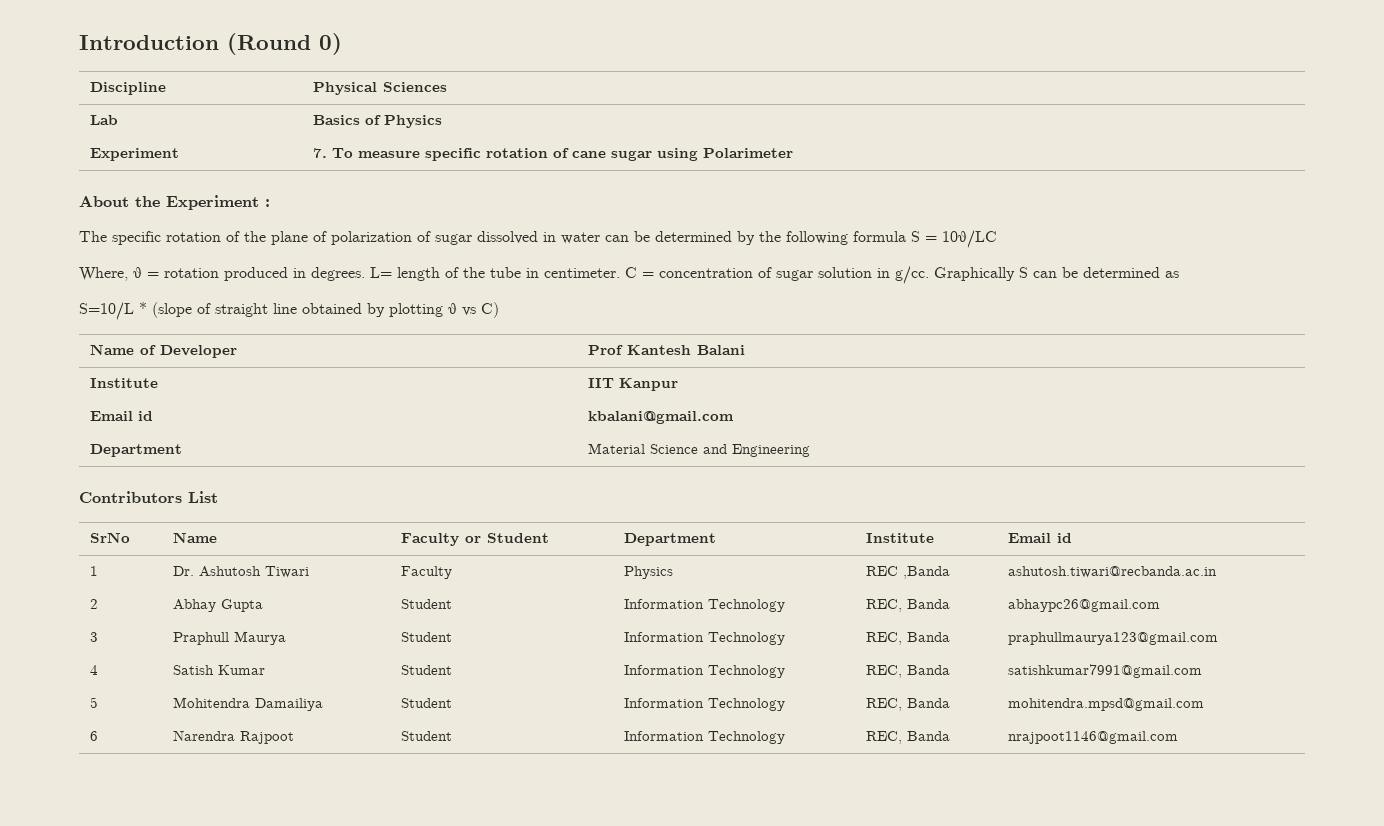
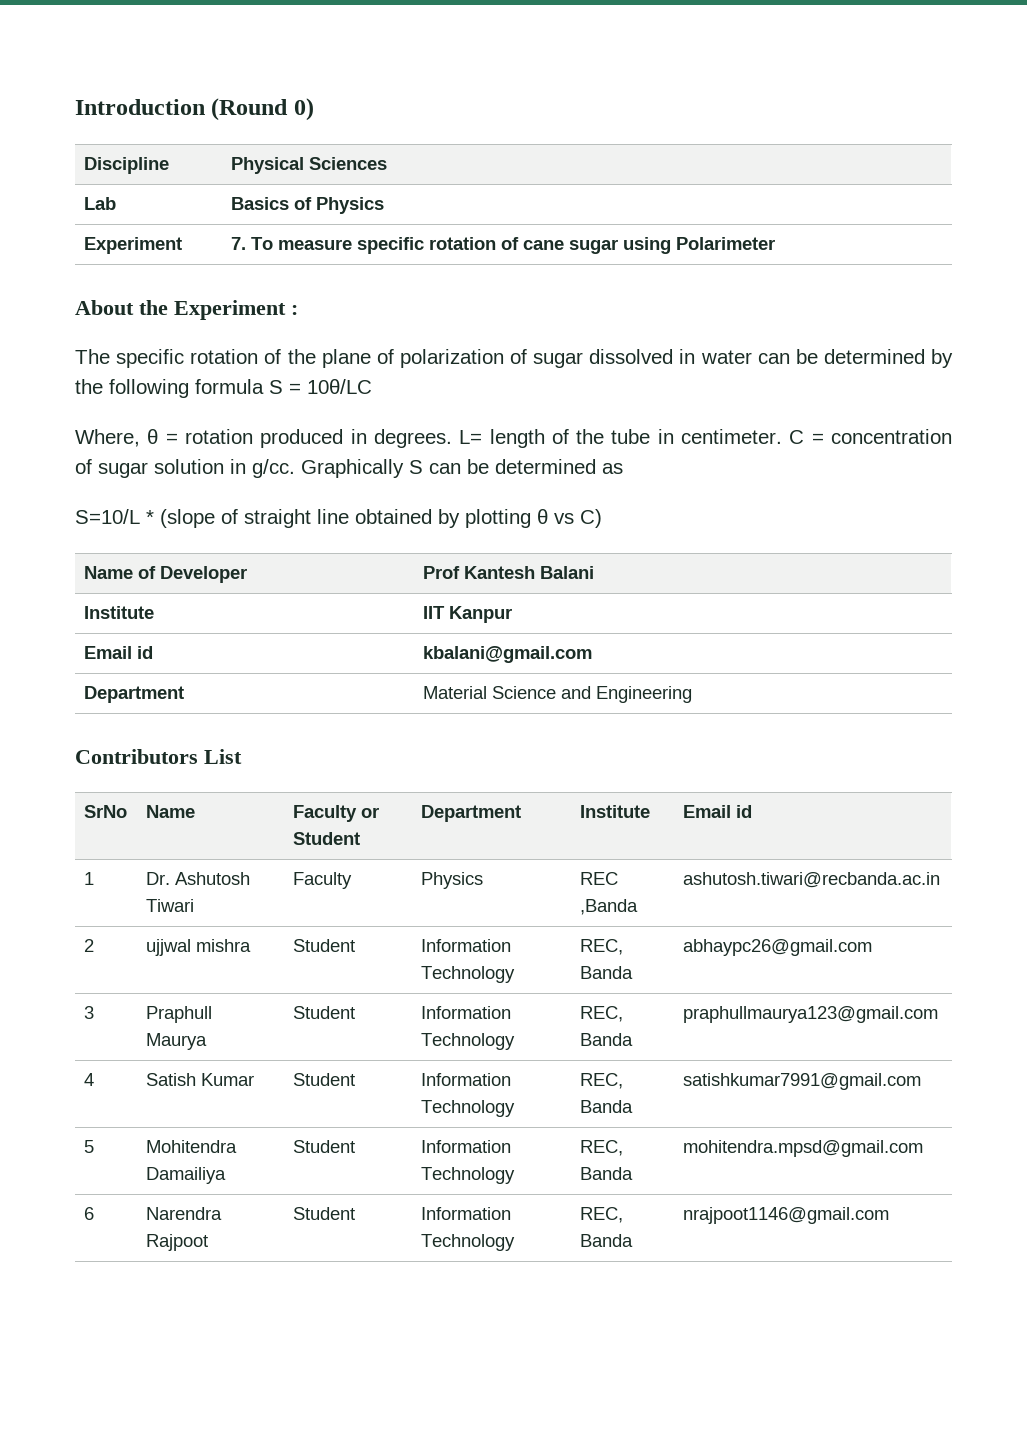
[173,599,264,612] Abhay Gupta -> [146,939,252,956] ujjwal mishra

